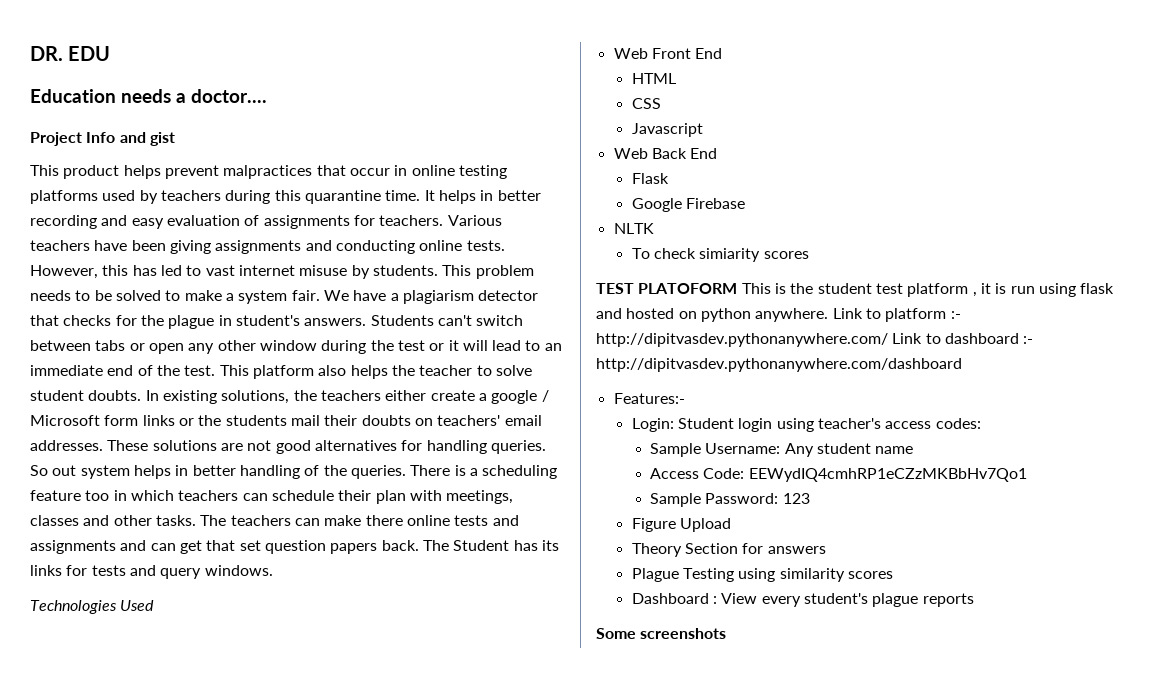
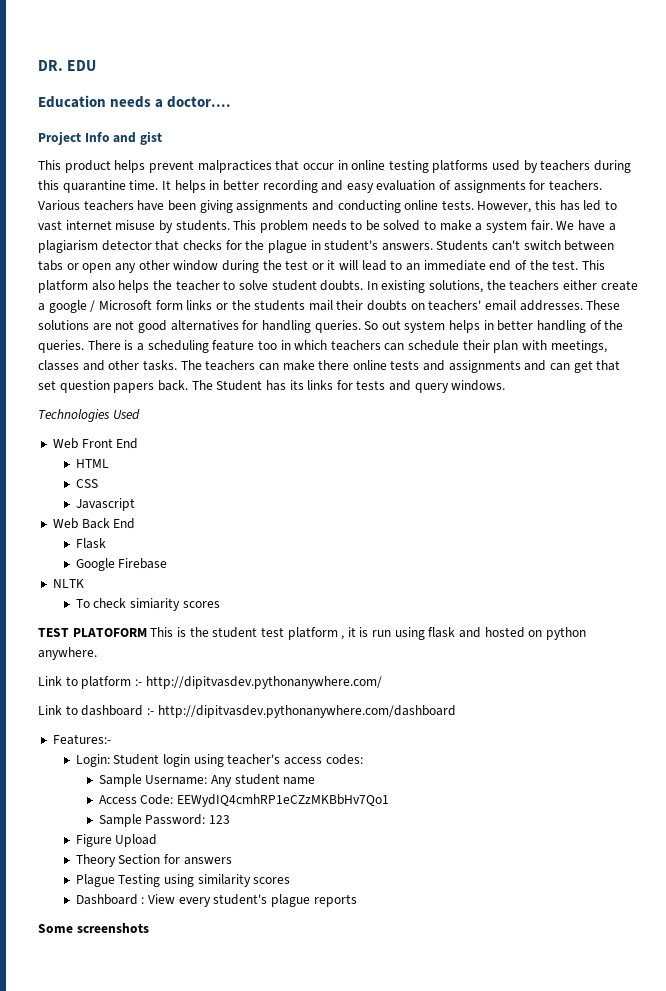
(829, 315) none -> (97, 653) //
(888, 340) none -> (382, 682) //

